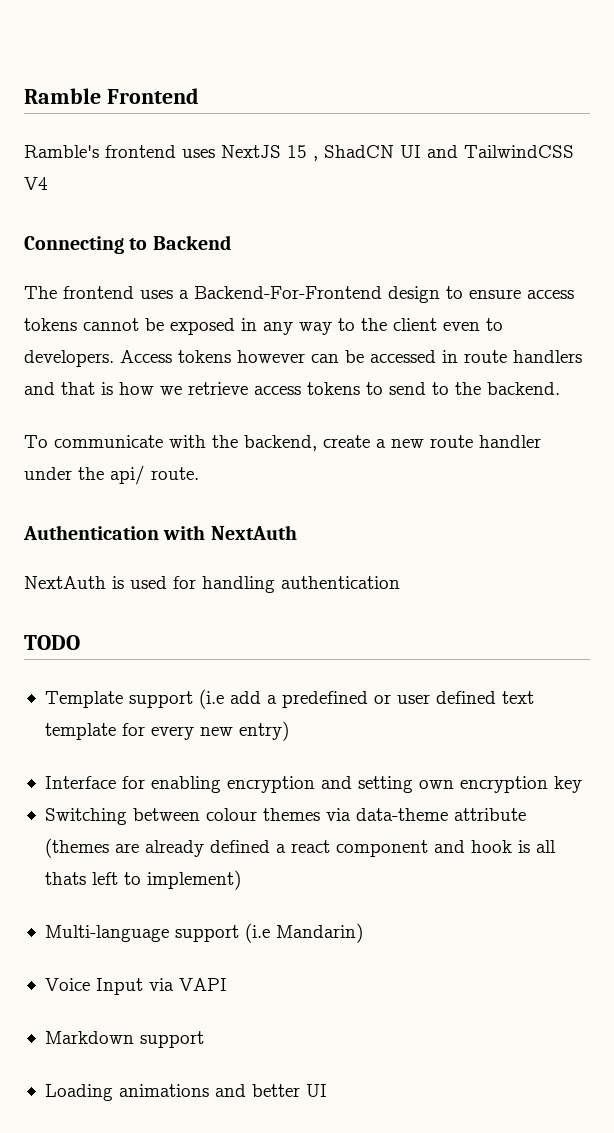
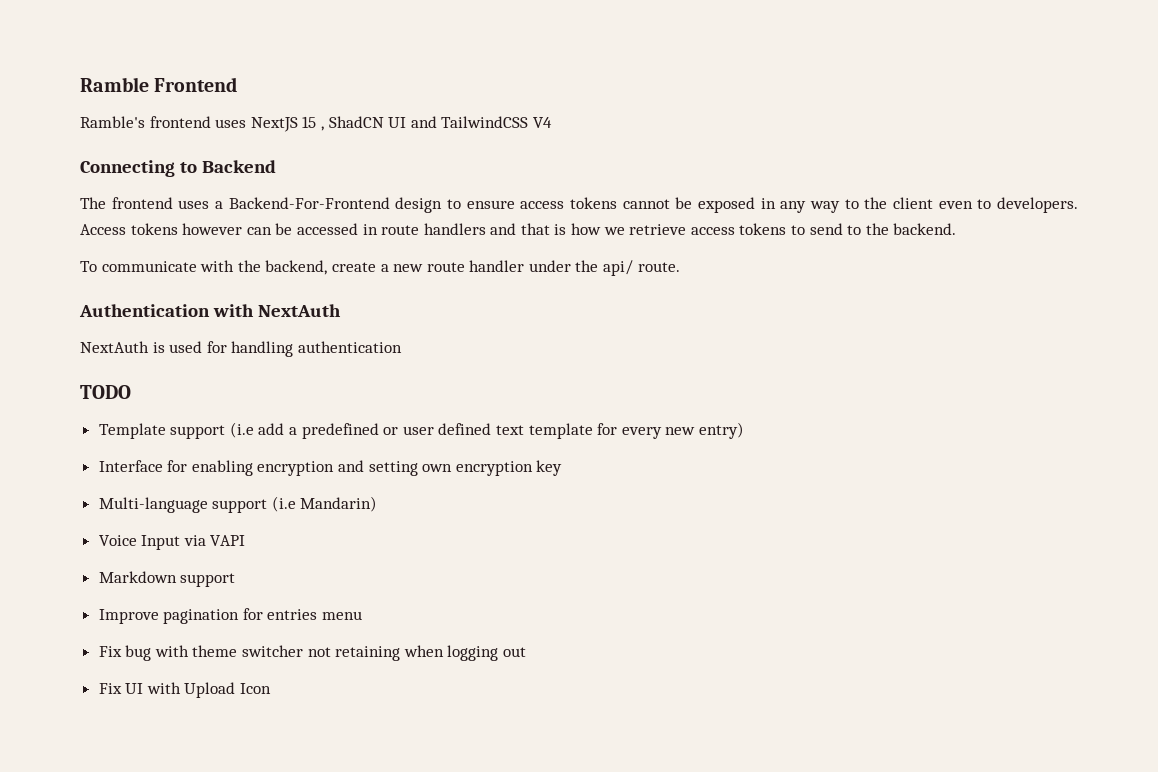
[44,808,526,825] [44,838,556,858] [44,870,241,890] // Switching between colour themes via data-theme attribute (themes are already defined a react component and hook is all thats left to implement) -> (563, 468) none
[44,1084,327,1101] Loading animations and better UI -> [98,608,363,624] [98,645,527,661] [98,682,272,698] Improve pagination for entries menu // Fix bug with theme switcher not retaining when logging out // Fix UI with Upload Icon

